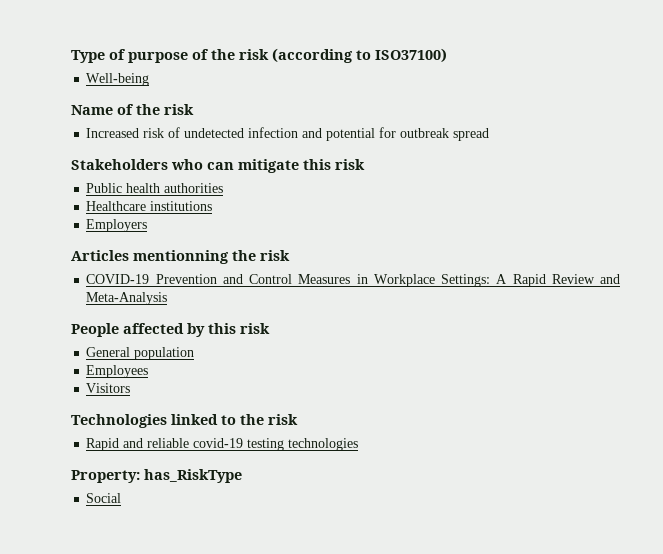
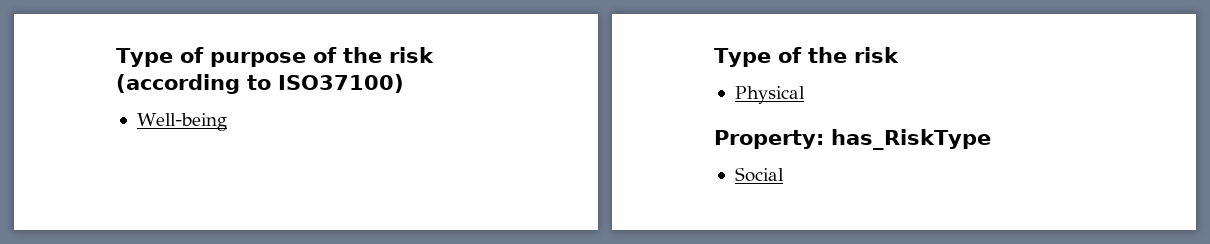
[71,105,113,115] Name -> [714,48,771,67] Type
[86,127,490,141] [71,159,365,173] [86,183,224,193] [86,201,213,211] [86,219,148,232] [71,250,290,264] [86,274,621,287] [86,292,168,305] [71,323,270,337] [86,347,195,360] [86,365,149,378] [86,383,131,393] [71,414,298,428] [86,438,359,451] Increased risk of undetected infection and potential for outbreak spread // Stakeholders who can mitigate this risk // Public health authorities // Healthcare institutions // Employers // Articles mentionning the risk // COVID-19 Prevention and Control Measures in Workplace Settings: A Rapid Review and Meta-Analysis // People affected by this risk // General population // Employees // Visitors // Technologies linked to the risk // Rapid and reliable covid-19 testing technologies -> [734,86,805,104] Physical

